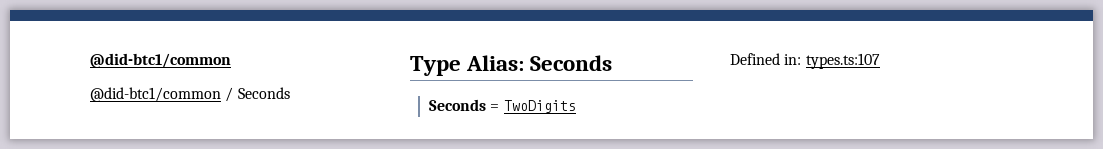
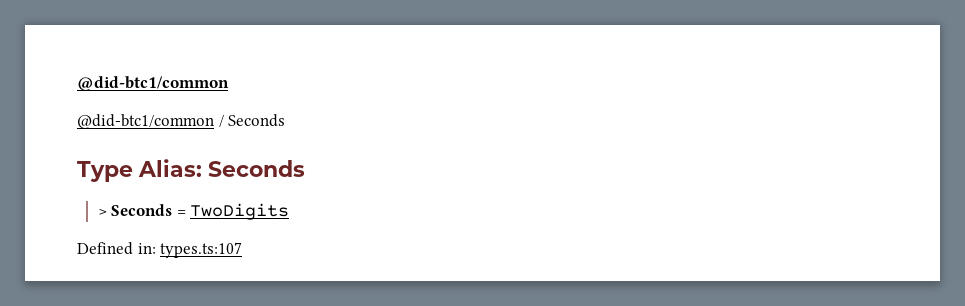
(613, 63) none -> [97,209,107,216] >

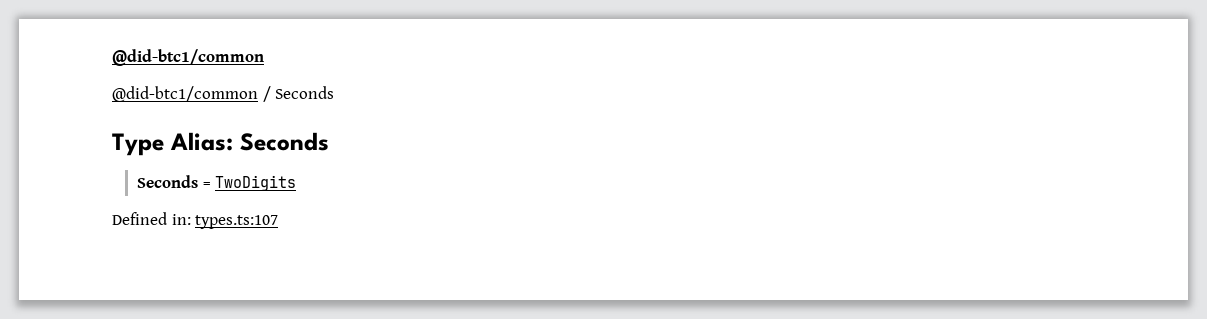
[97,209,107,216] > -> (329, 141) none

